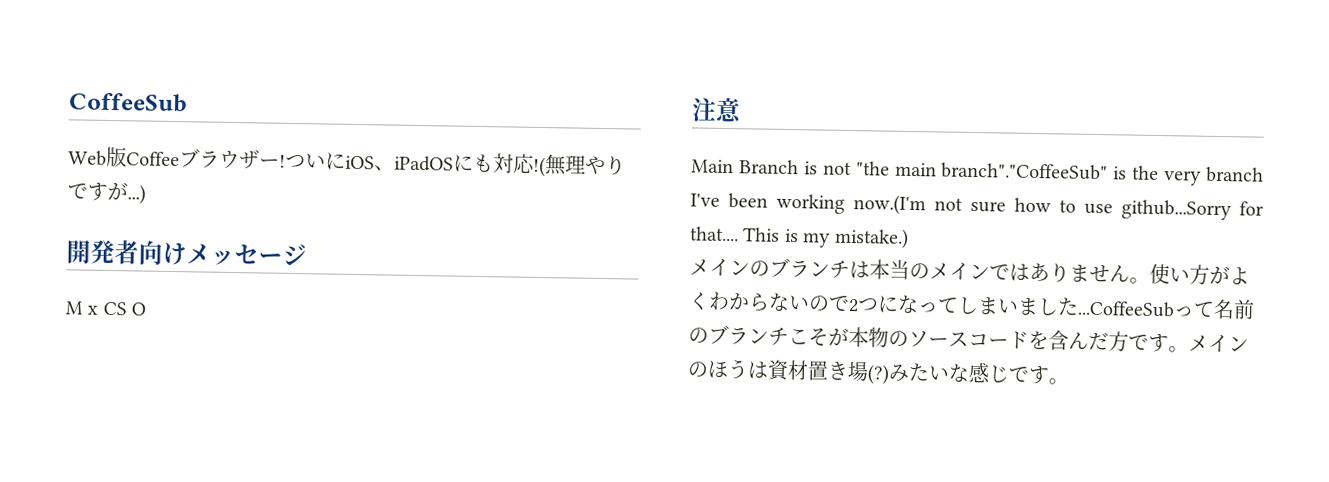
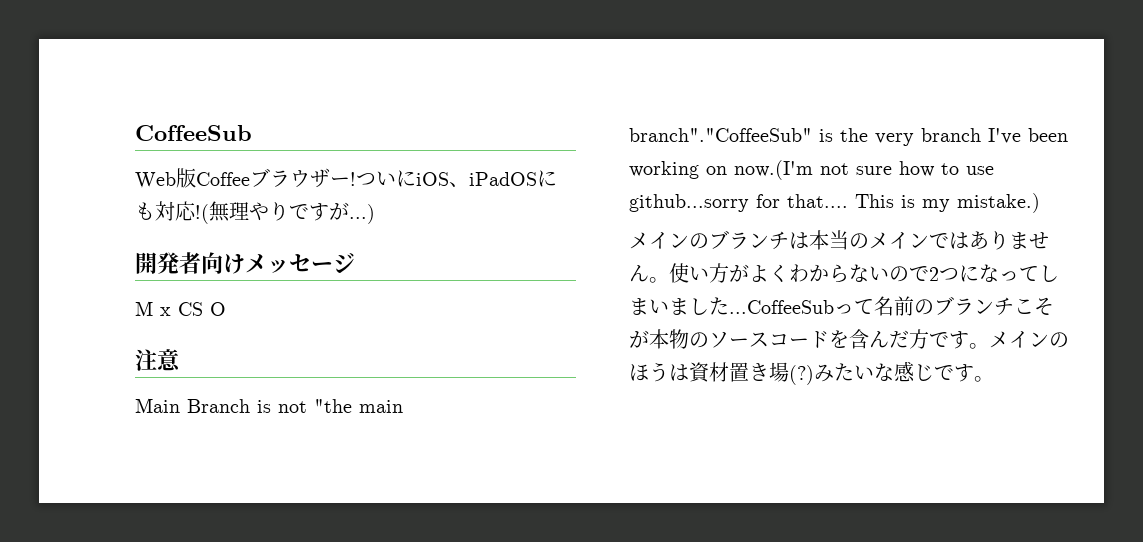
(845, 203) none -> [706,166,727,175] on
[1121,199,1232,221] github...Sorry -> [629,194,749,212] github...sorry

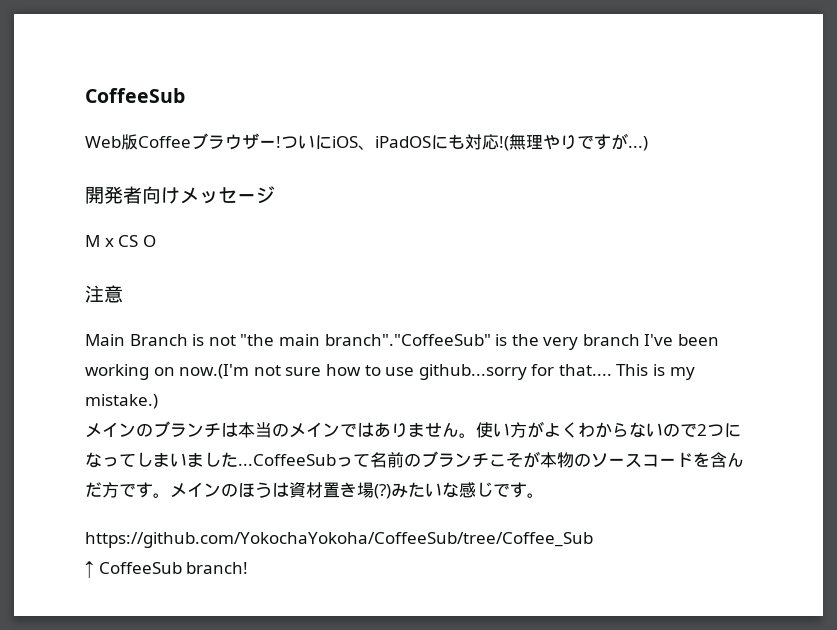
(994, 379) none -> [85,532,593,548] [85,561,249,579] // https://github.com/YokochaYokoha/CoffeeSub/tree/Coffee_Sub // ↑ CoffeeSub branch!

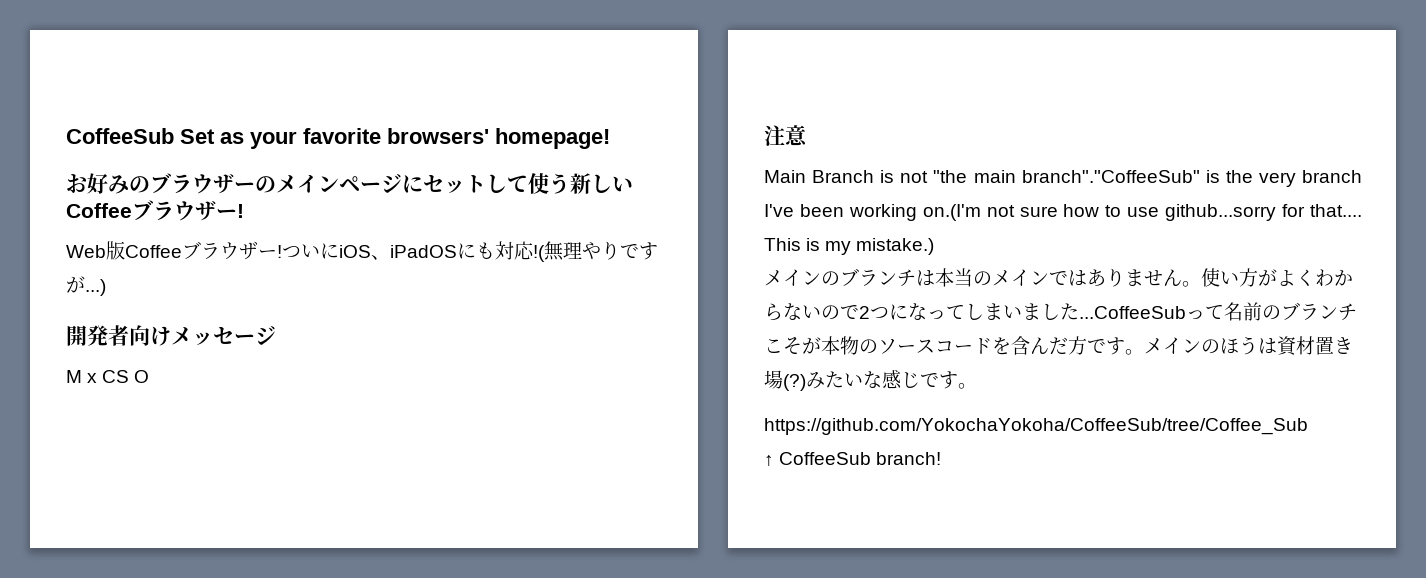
[85,88,185,103] CoffeeSub -> [66,128,610,149] [66,173,633,194] [66,200,244,221] CoffeeSub Set as your favorite browsers' homepage! // お好みのブラウザーのメインページにセットして使う新しいCoffeeブラウザー!
[153,364,250,379] on now.(I'm -> [922,204,981,221] on.(I'm

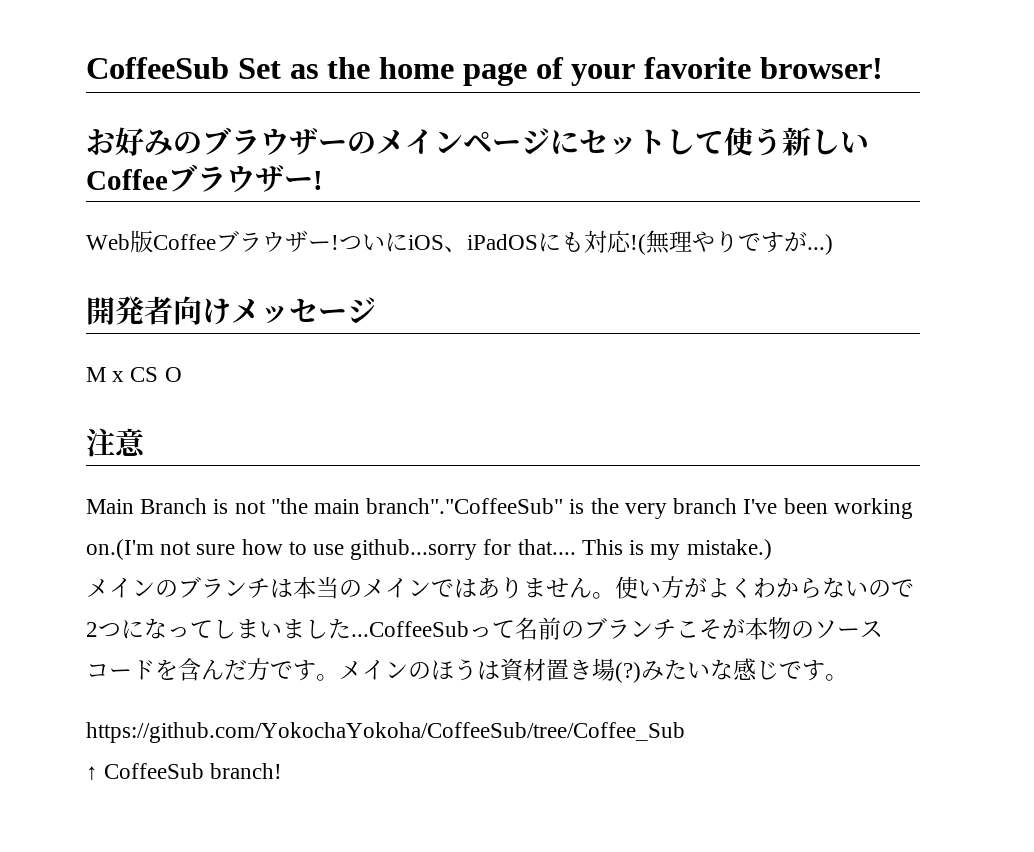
[250,128,610,149] your favorite browsers' homepage! -> [327,57,883,86] the home page of your favorite browser!

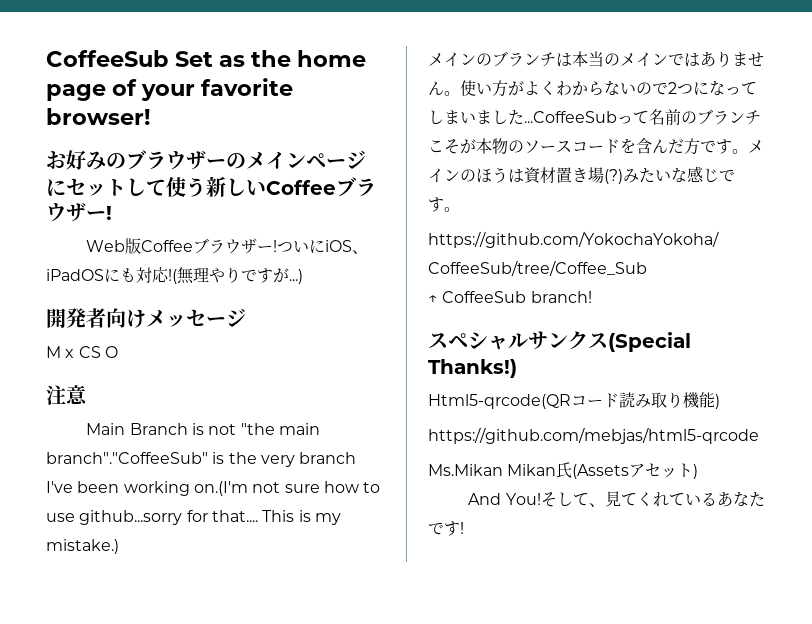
(283, 771) none -> [428,331,691,352] [428,359,517,378] [428,392,720,409] [428,427,759,444] [428,462,699,479] [468,491,765,507] [428,521,464,536] // スペシャルサンクス(Special Thanks!) // Html5-qrcode(QRコード読み取り機能) // https://github.com/mebjas/html5-qrcode // Ms.Mikan Mikan氏(Assetsアセット) // And You!そして、見てくれているあなたです!

